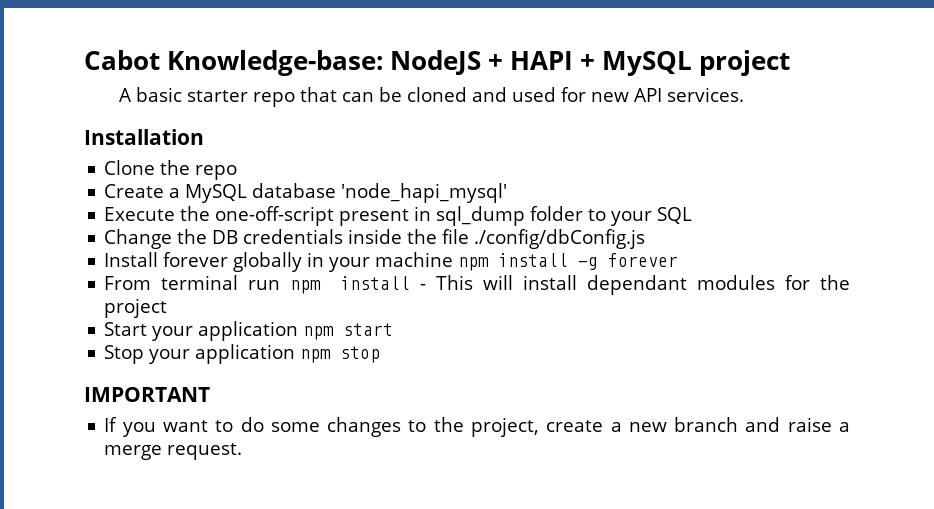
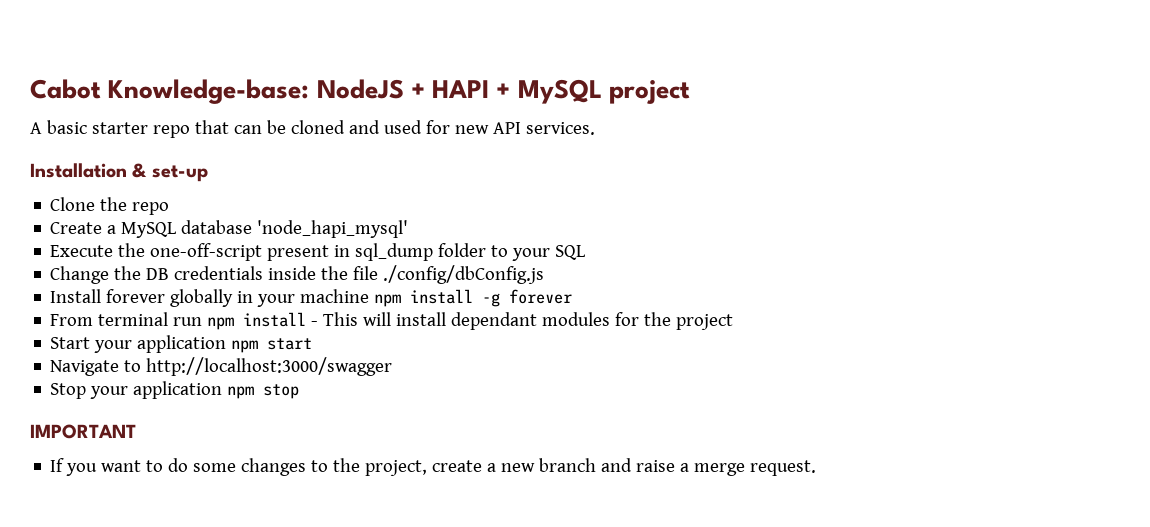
(204, 137) none -> [132,163,208,182] & set-up
(394, 329) none -> [50,357,393,376] // Navigate to http://localhost:3000/swagger

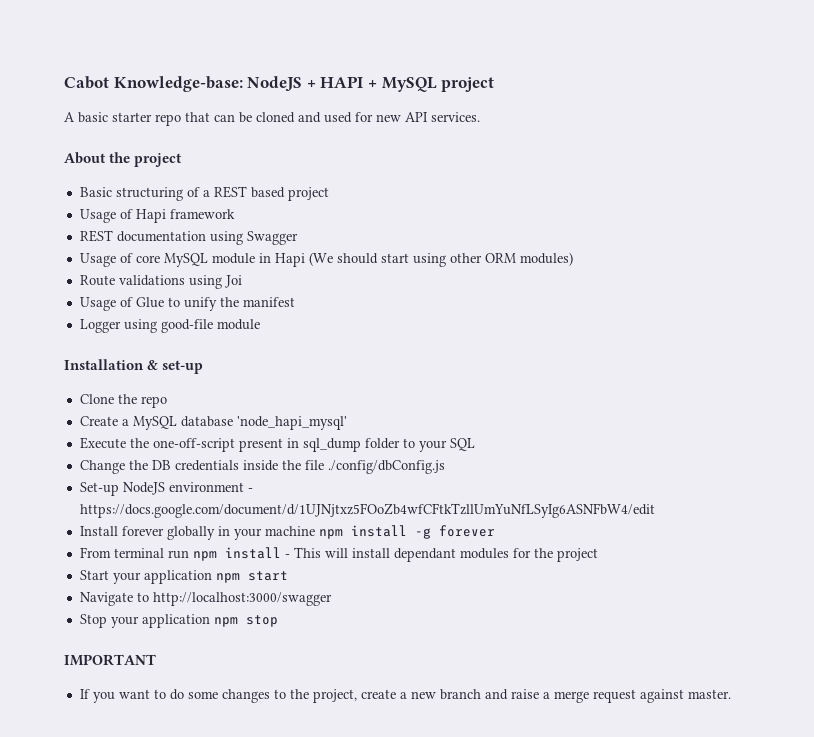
(595, 128) none -> [64,152,183,167] [79,186,329,201] [79,209,235,223] [79,230,298,245] [79,252,573,267] [79,275,242,289] [79,297,295,311] [79,319,260,333] // About the project // Basic structuring of a REST based project // Usage of Hapi framework // REST documentation using Swagger // Usage of core MySQL module in Hapi (We should start using other ORM modules) // Route validations using Joi // Usage of Glue to unify the manifest // Logger using good-file module
(545, 274) none -> [79,482,253,496] [79,503,655,518] // Set-up NodeJS environment - https://docs.google.com/document/d/1UJNjtxz5FOoZb4wfCFtkTzllUmYuNfLSyIg6ASNFbW4/edit
[750,460,817,476] request. -> [592,689,731,703] request against master.

